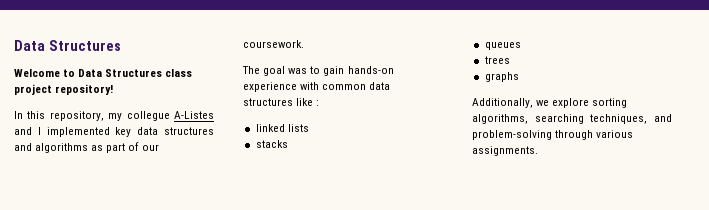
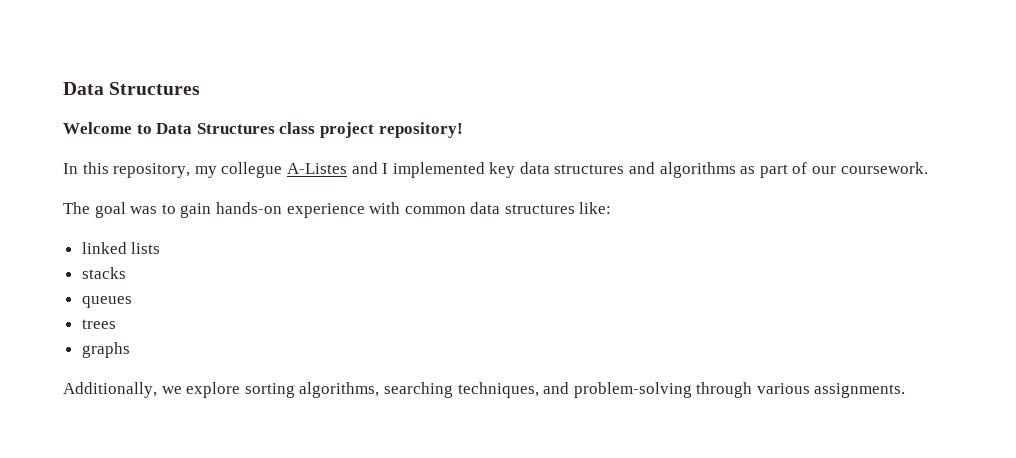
[296,98,320,106] like : -> [579,202,612,214] like:

